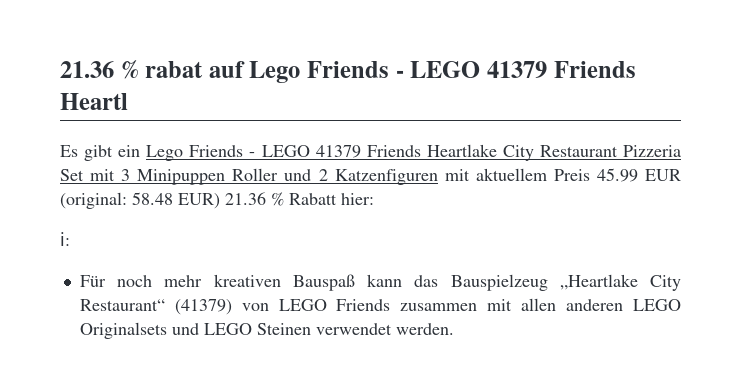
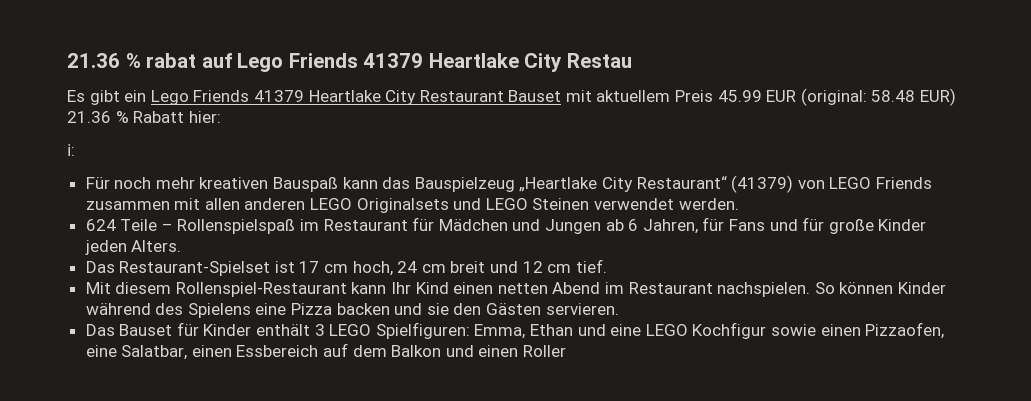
[395,61,636,78] [60,93,128,110] - LEGO 41379 Friends Heartl -> [363,53,632,72] 41379 Heartlake City Restau
[249,144,681,161] [60,168,438,185] - LEGO 41379 Friends Heartlake City Restaurant Pizzeria Set mit 3 Minipuppen Roller und 2 Katzenfiguren -> [253,90,562,105] 41379 Heartlake City Restaurant Bauset
(454, 329) none -> [85,217,927,234] [84,240,182,255] [85,259,607,276] [85,282,946,297] [85,303,619,318] [85,322,945,339] [85,343,567,360] // 624 Teile – Rollenspielspaß im Restaurant für Mädchen und Jungen ab 6 Jahren, für Fans und für große Kinder jeden Alters. // Das Restaurant-Spielset ist 17 cm hoch, 24 cm breit und 12 cm tief. // Mit diesem Rollenspiel-Restaurant kann Ihr Kind einen netten Abend im Restaurant nachspielen. So können Kinder während des Spielens eine Pizza backen und sie den Gästen servieren. // Das Bauset für Kinder enthält 3 LEGO Spielfiguren: Emma, Ethan und eine LEGO Kochfigur sowie einen Pizzaofen, eine Salatbar, einen Essbereich auf dem Balkon und einen Roller

